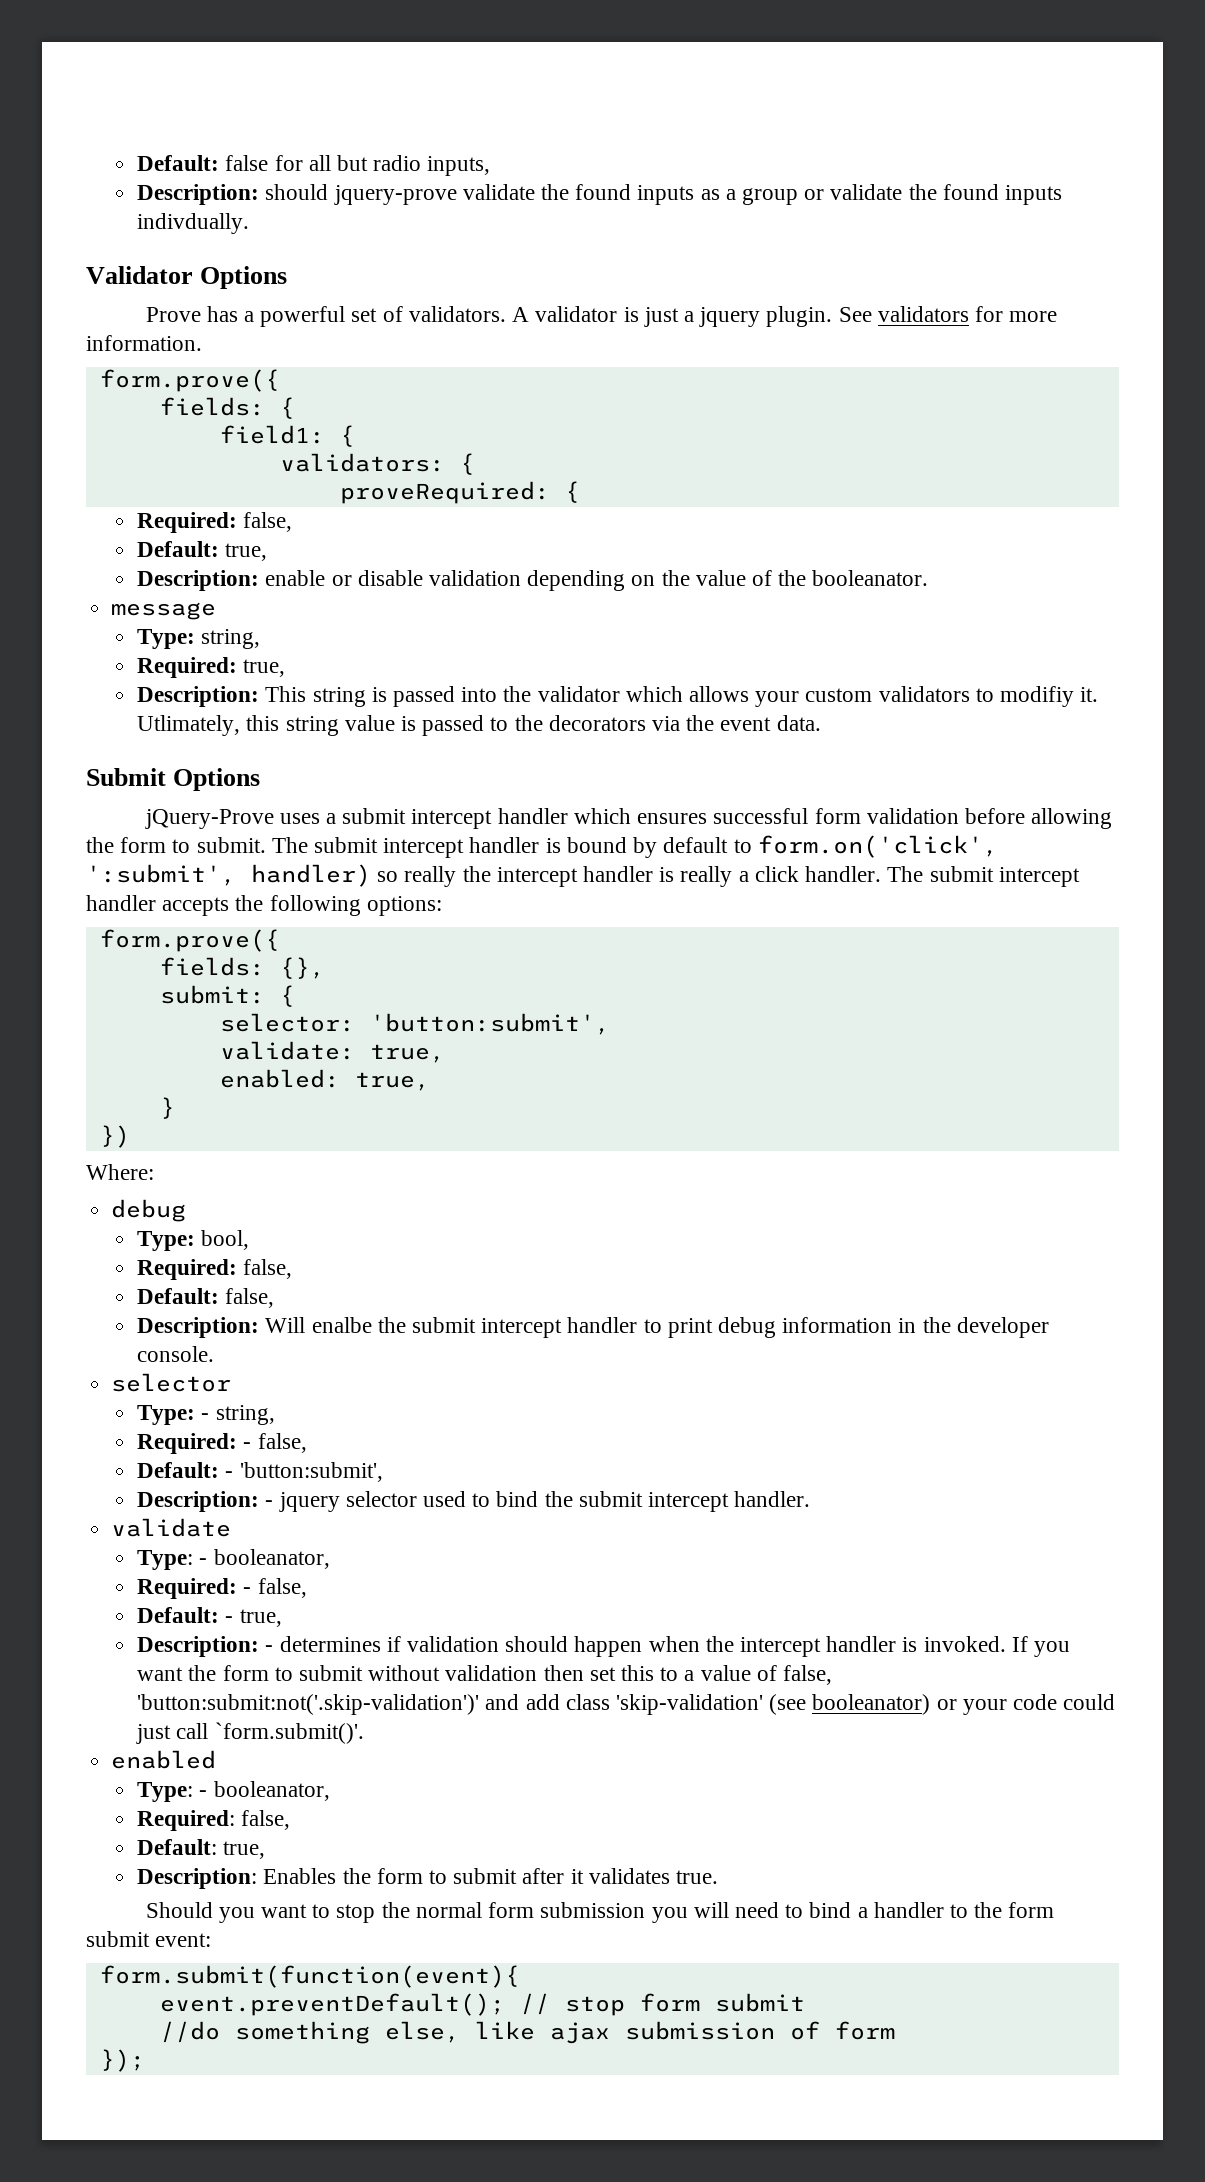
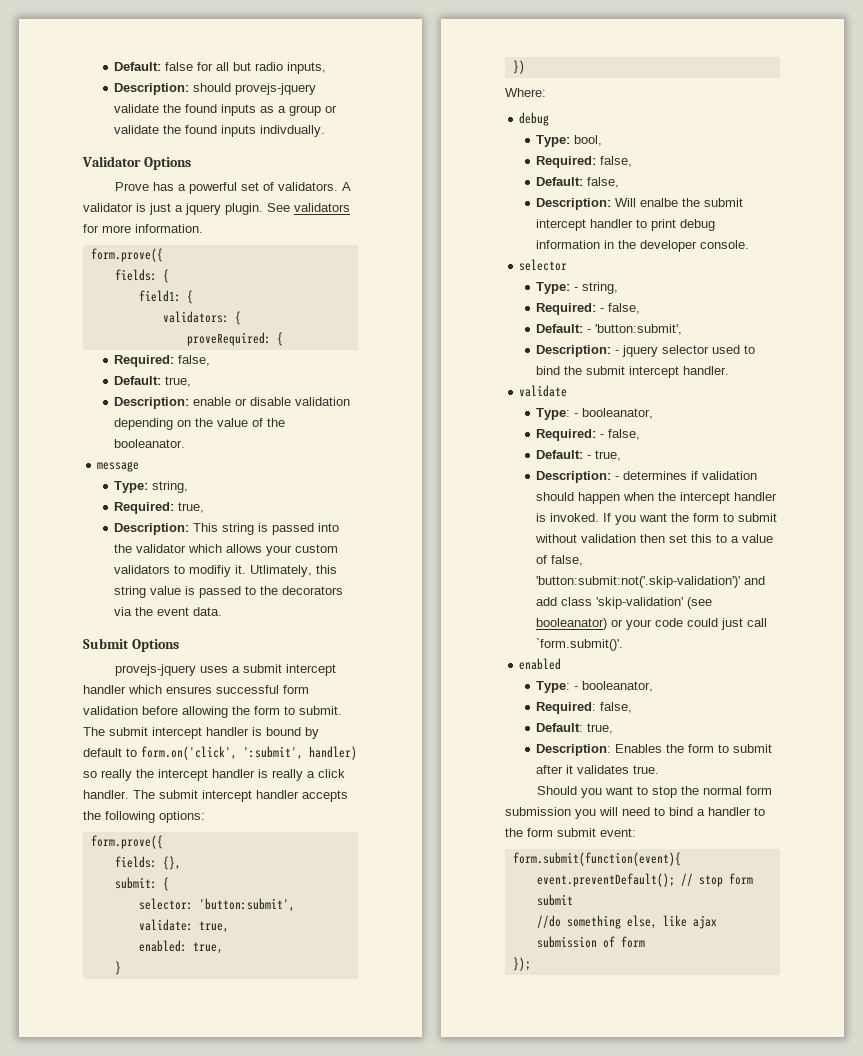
[333,185,457,205] jquery-prove -> [235,83,317,95] provejs-jquery
[144,809,274,829] jQuery-Prove -> [114,664,196,676] provejs-jquery

